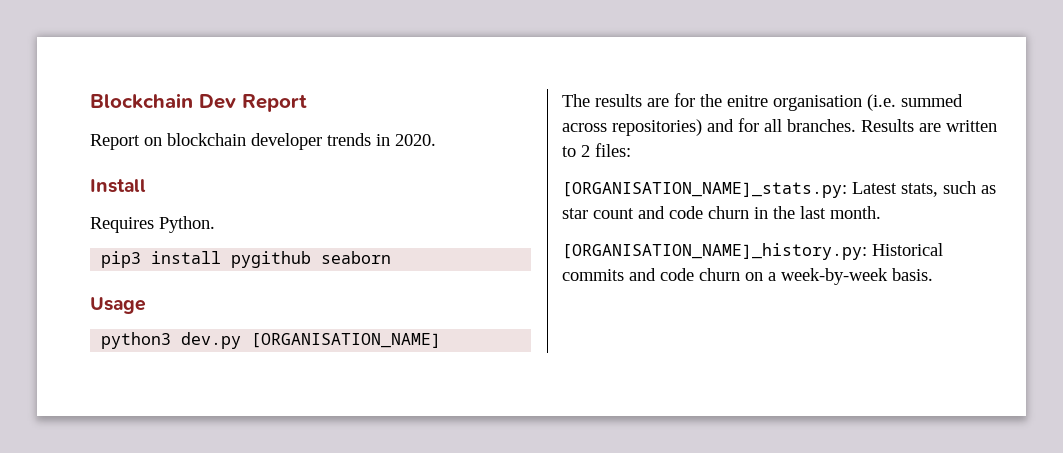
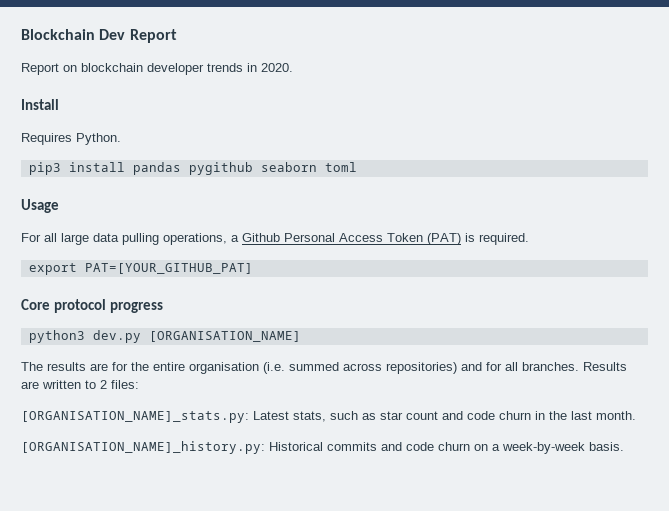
(222, 257) none -> [132,162,181,175] pandas
(392, 257) none -> [324,162,357,172] toml
(146, 305) none -> [21,233,529,245] [28,263,253,275] [21,299,163,313] // For all large data pulling operations, a Github Personal Access Token (PAT) is required. // export PAT=[YOUR_GITHUB_PAT] // Core protocol progress
[727,95,768,107] enitre -> [153,362,185,371] entire

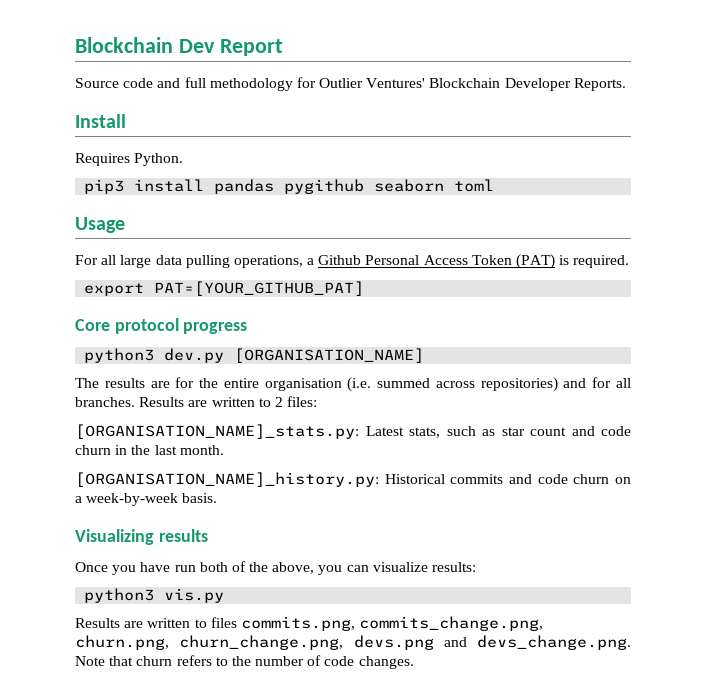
[21,63,293,75] Report on blockchain developer trends in 2020. -> [75,77,626,91] Source code and full methodology for Outlier Ventures' Blockchain Developer Reports.
(624, 446) none -> [75,529,208,545] [75,561,477,575] [84,588,225,603] [75,616,544,631] [75,635,631,650] [75,655,414,669] // Visualizing results // Once you have run both of the above, you can visualize results: // python3 vis.py // Results are written to files commits.png, commits_change.png, churn.png, churn_change.png, devs.png and devs_change.png. Note that churn refers to the number of code changes.

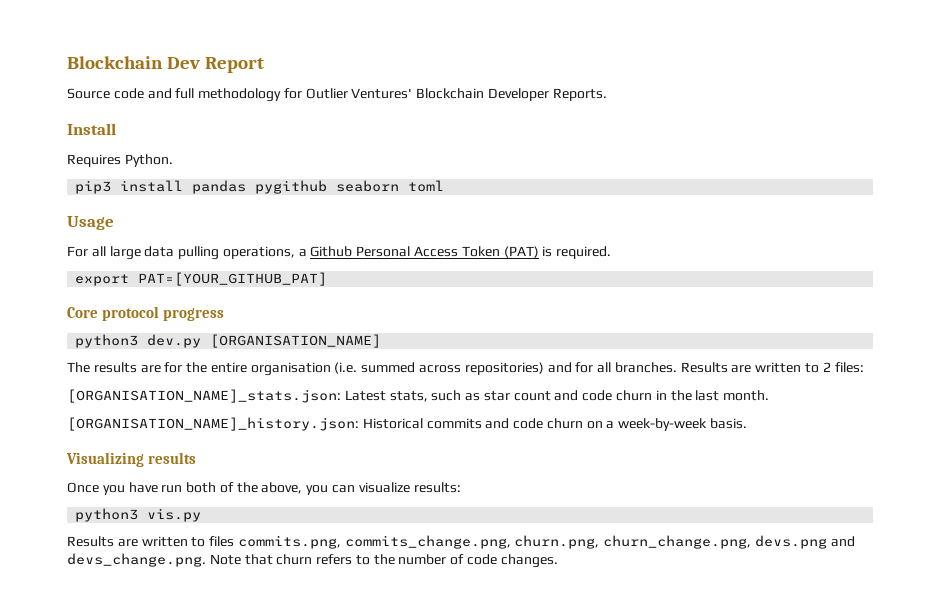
[75,424,359,439] [ORGANISATION_NAME]_stats.py: -> [67,389,341,403] [ORGANISATION_NAME]_stats.json:
[75,472,379,487] [ORGANISATION_NAME]_history.py: -> [67,417,359,431] [ORGANISATION_NAME]_history.json:

